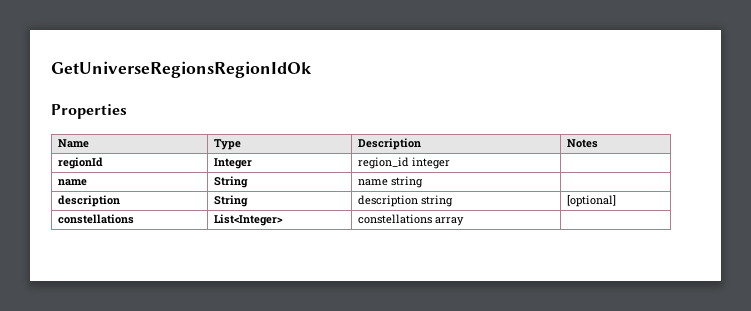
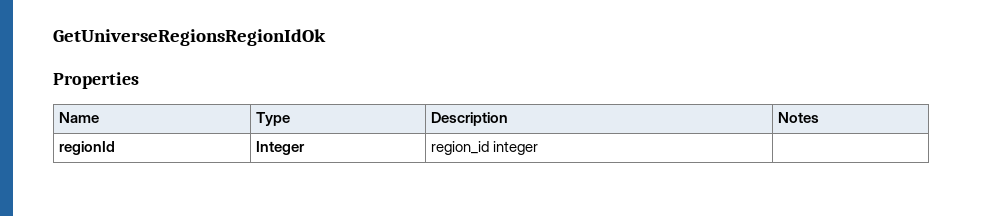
[57,179,87,186] [213,176,248,188] [357,176,423,188] [57,195,120,207] [213,195,248,207] [357,195,453,207] [566,195,616,207] [57,214,134,224] [213,214,283,226] [357,214,464,226] // name | String | name string | // description | String | description string | [optional] // constellations | List<Integer> | constellations array | -> (539, 148) none

